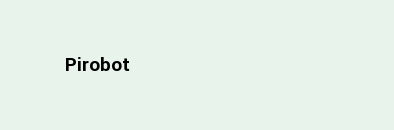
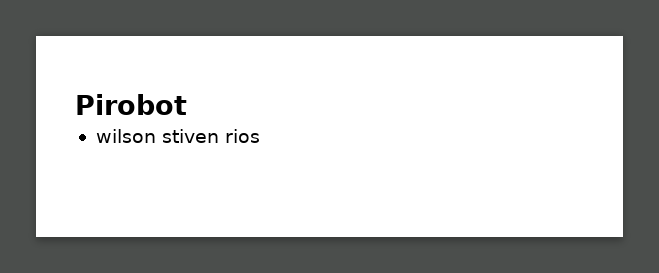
(130, 64) none -> [95,129,260,143] // wilson stiven rios

